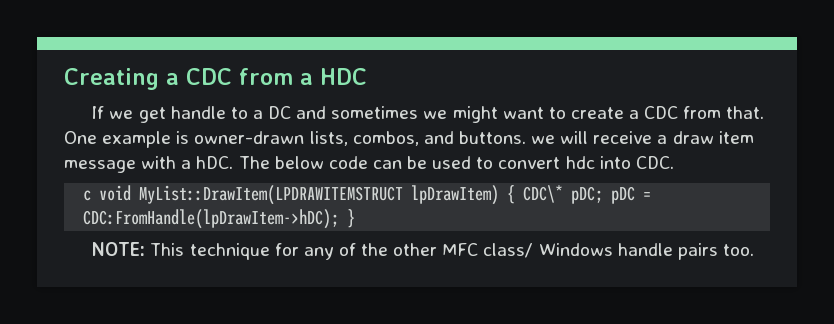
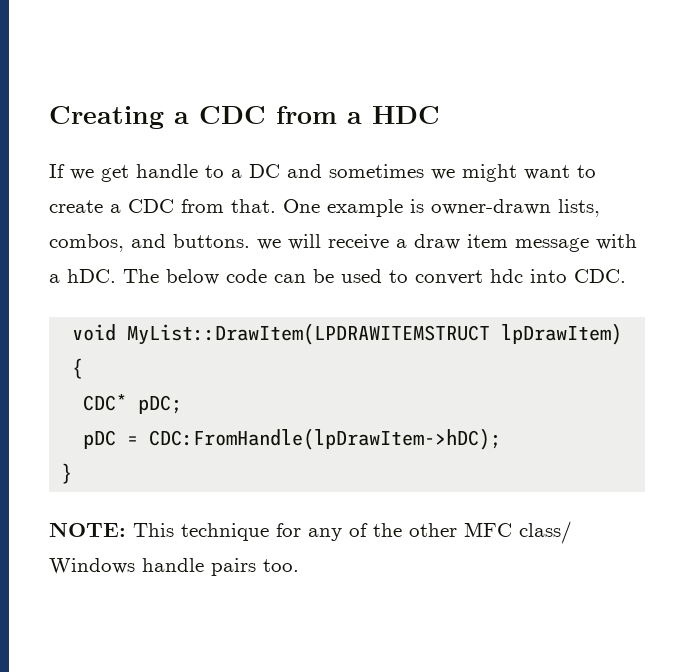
[83,190,92,201] c -> (626, 276) none
[523,185,564,203] CDC\* -> [83,394,128,411] // CDC*
(604, 195) none -> (183, 404) //
(340, 219) none -> (502, 439) //

